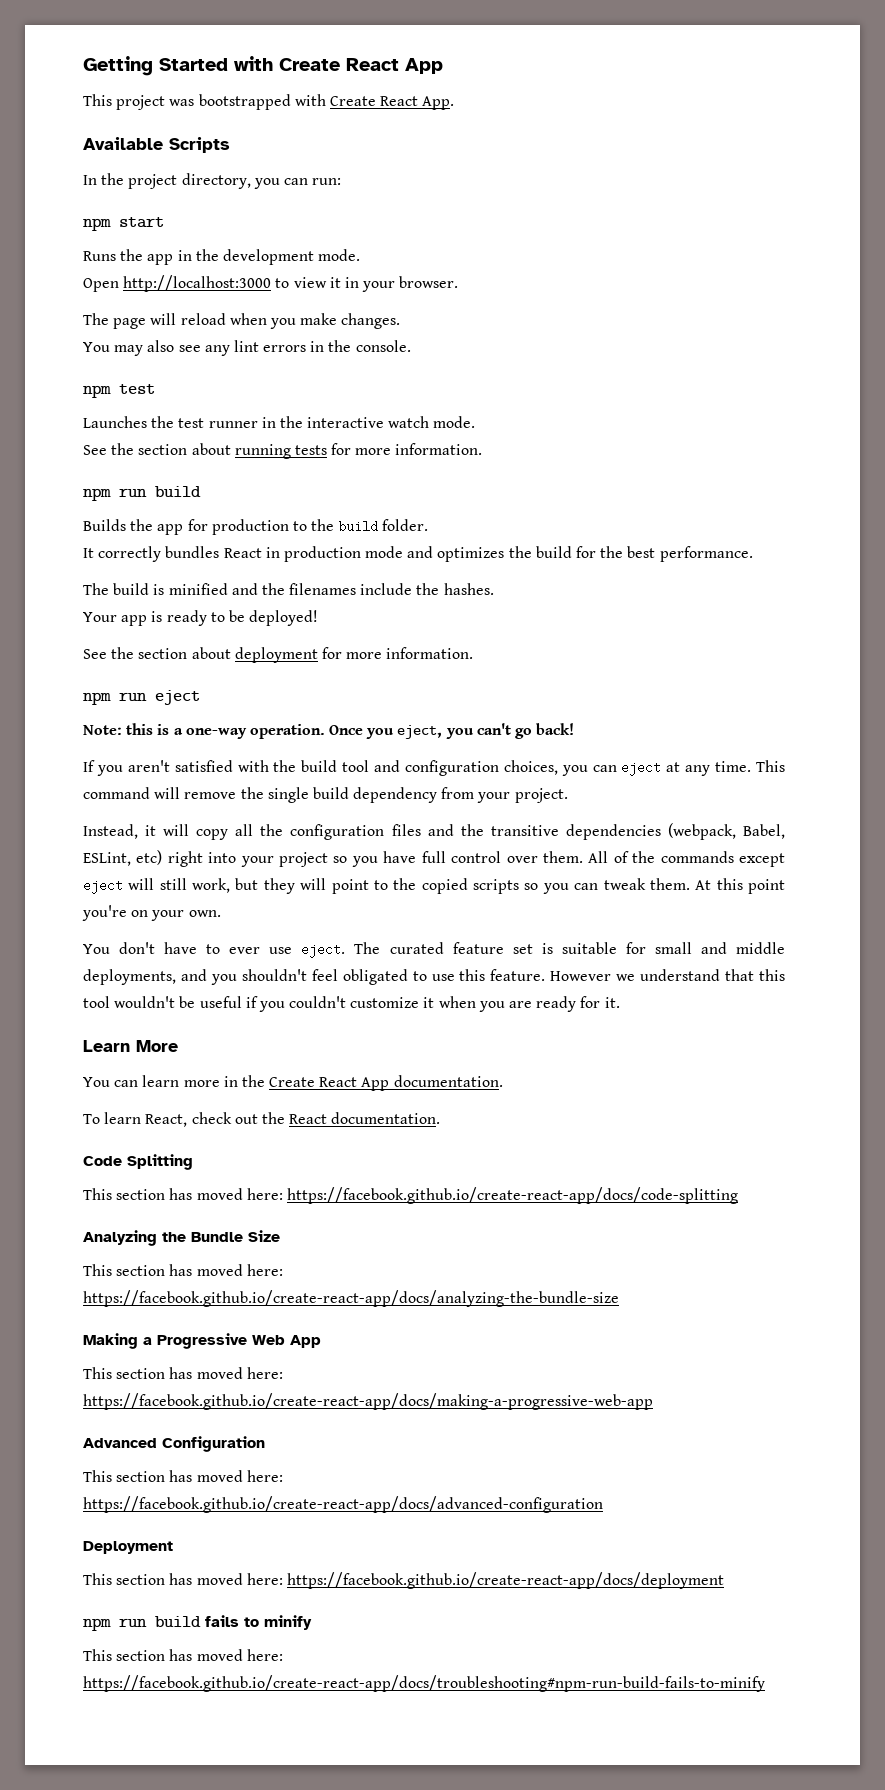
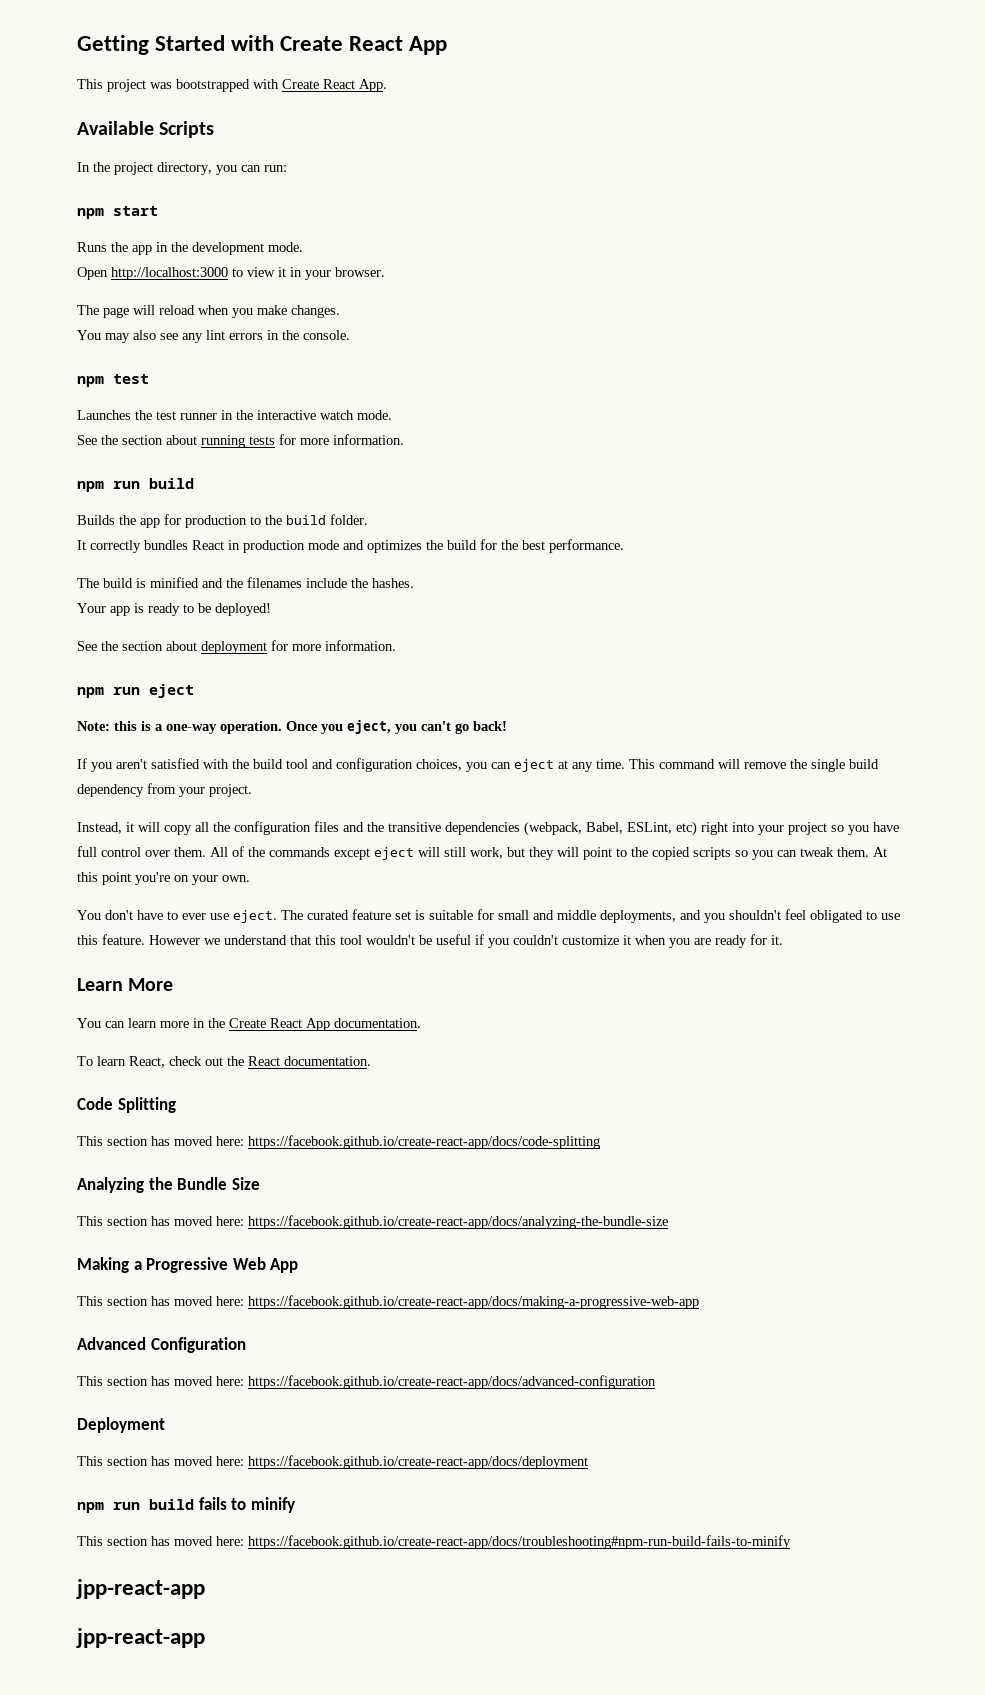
(765, 1683) none -> [76,1579,205,1599] [76,1628,205,1648] // jpp-react-app // jpp-react-app

